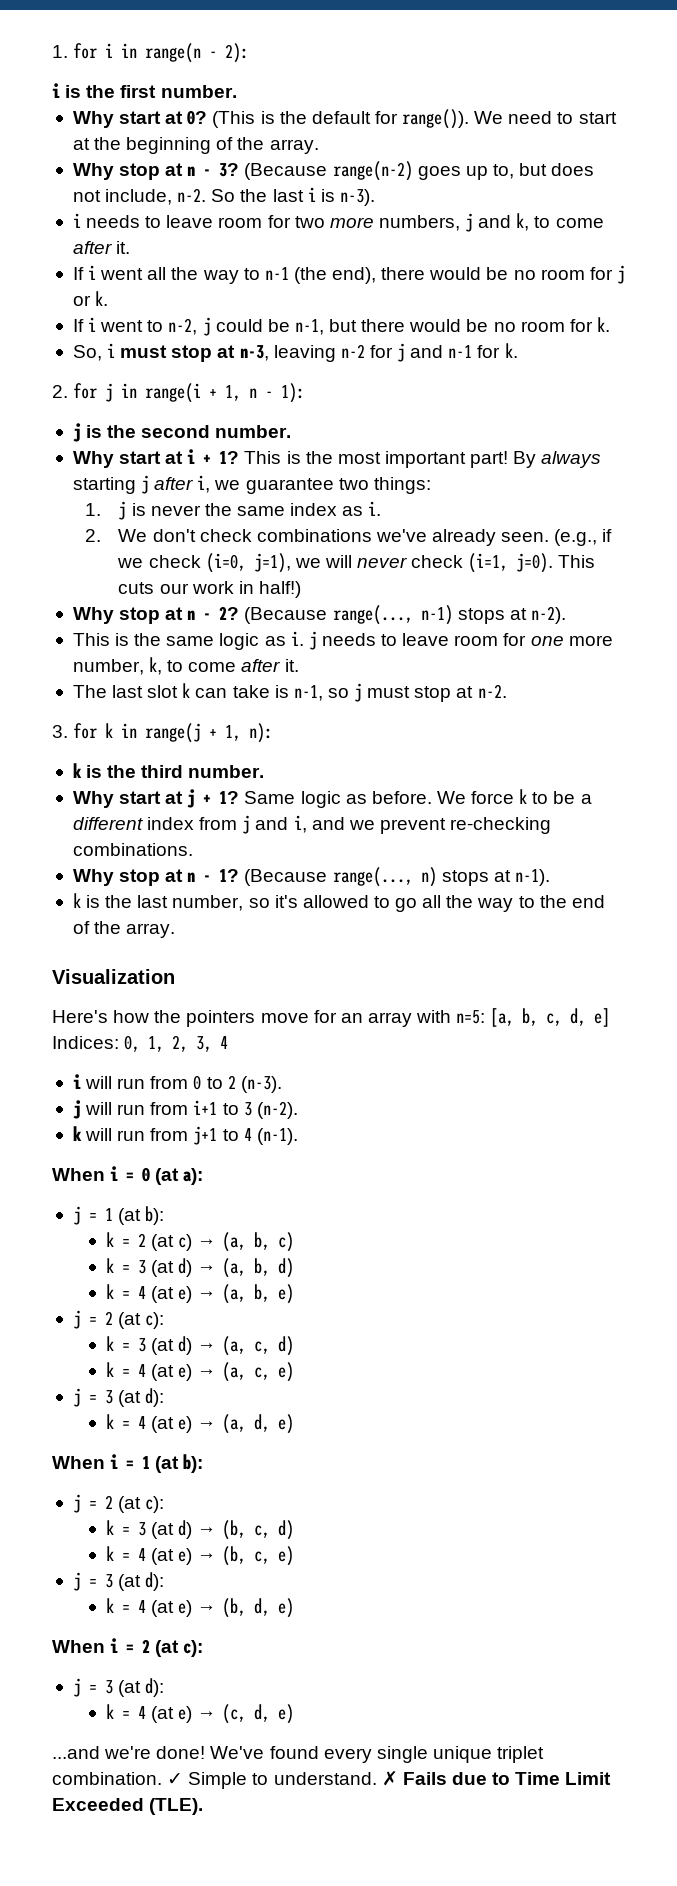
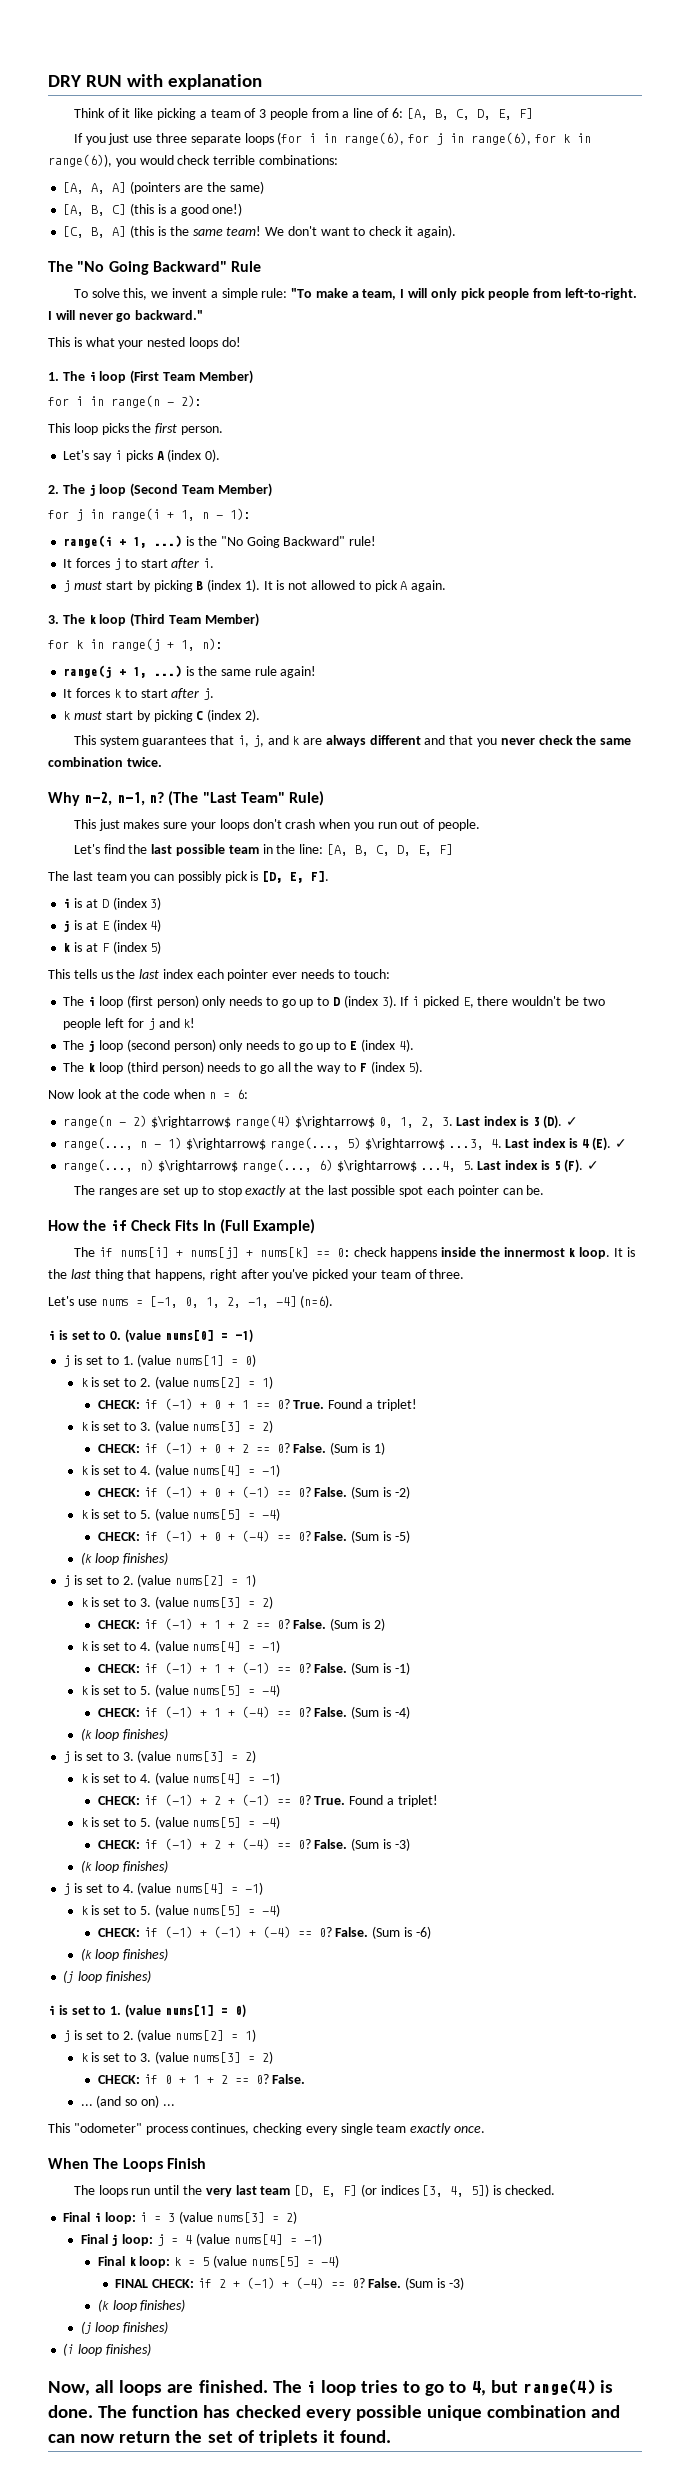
[52,45,68,58] 1. -> [48,74,263,90] [73,108,533,120] [73,132,591,145] [48,154,338,167] [63,181,264,194] [63,203,243,216] [63,225,456,238] [48,261,262,275] [73,288,637,300] [48,310,204,322] [48,337,241,349] [48,370,253,384] DRY RUN with explanation // Think of it like picking a team of 3 people from a line of 6: [A, B, C, D, E, F] // If you just use three separate loops (for i in range(6), for j in range(6), for k in range(6)), you would check terrible combinations: // [A, A, A] (pointers are the same) // [A, B, C] (this is a good one!) // [C, B, A] (this is the same team! We don't want to check it again). // The "No Going Backward" Rule // To solve this, we invent a simple rule: "To make a team, I will only pick people from left-to-right. I will never go backward." // This is what your nested loops do! // 1. The i loop (First Team Member) //
[52,83,237,98] [72,109,617,129] [72,137,319,154] [72,161,595,181] [72,187,375,206] [72,213,604,232] [72,241,131,254] [72,265,625,284] [72,291,109,306] [72,317,610,336] [72,343,518,362] [52,385,68,398] i is the first number. // Why start at 0? (This is the default for range()). We need to start at the beginning of the array. // Why stop at n - 3? (Because range(n-2) goes up to, but does not include, n-2. So the last i is n-3). // i needs to leave room for two more numbers, j and k, to come after it. // If i went all the way to n-1 (the end), there would be no room for j or k. // If i went to n-2, j could be n-1, but there would be no room for k. // So, i must stop at n-3, leaving n-2 for j and n-1 for k. // 2. -> [48,423,223,435] [63,449,221,462] [48,483,272,497] This loop picks the first person. // Let's say i picks A (index 0). // 2. The j loop (Second Team Member) //
[72,423,292,442] [72,449,602,468] [72,475,431,494] [85,501,382,520] [85,529,613,546] [117,553,596,573] [118,581,301,598] [72,605,566,625] [72,631,613,650] [72,657,299,675] [72,683,507,702] [52,725,68,738] j is the second number. // Why start at i + 1? This is the most important part! By always starting j after i, we guarantee two things: // 1. j is never the same index as i. // 2. We don't check combinations we've already seen. (e.g., if we check (i=0, j=1), we will never check (i=1, j=0). This cuts our work in half!) // Why stop at n - 2? (Because range(..., n-1) stops at n-2). // This is the same logic as i. j needs to leave room for one more number, k, to come after it. // The last slot k can take is n-1, so j must stop at n-2. // 3. -> [63,535,377,548] [63,558,215,570] [63,579,447,592] [48,613,259,627] range(i + 1, ...) is the "No Going Backward" rule! // It forces j to start after i. // j must start by picking B (index 1). It is not allowed to pick A again. // 3. The k loop (Third Team Member) //
[72,763,265,778] [72,789,592,808] [72,815,552,834] [72,843,193,856] [72,867,550,887] [72,893,369,911] k is the third number. // Why start at j + 1? Same logic as before. We force k to be a different index from j and i, and we prevent re-checking combinations. // Why stop at n - 1? (Because range(..., n) stops at n-1). // k is the last number, so it's allowed -> [63,665,317,678] [63,688,215,700] [63,709,260,722] [73,735,632,747] [48,757,162,767] [48,791,325,806] [73,819,481,831] [73,844,453,856] [48,871,330,883] [63,897,162,910] [63,919,162,932] [63,941,162,954] [48,969,390,981] [63,995,605,1008] [63,1018,196,1030] [63,1039,414,1052] [63,1061,241,1074] range(j + 1, ...) is the same rule again! // It forces k to start after j. // k must start by picking C (index 2). // This system guarantees that i, j, and k are always different and that you never check the same combination twice. // Why n-2, n-1, n? (The "Last Team" Rule) // This just makes sure your loops don't crash when you run out of people. // Let's find the last possible team in the line: [A, B, C, D, E, F] // The last team you can possibly pick is [D, E, F]. // i is at D (index 3) // j is at E (index 4) // k is at F (index 5) // This tells us the last index each pointer ever needs to touch: // The i loop (first person) only needs to go up to D (index 3). If i picked E, there wouldn't be two people left for j and k! // The j loop (second person) only needs to go up to E (index 4). // The k loop (third person) needs
[539,895,605,908] [72,921,176,938] [52,969,175,984] [52,1008,611,1027] [52,1035,229,1052] [72,1074,282,1093] [72,1100,298,1119] [72,1126,298,1145] [52,1166,204,1185] [72,1206,165,1225] [106,1232,294,1252] [106,1258,294,1278] [106,1284,294,1304] [72,1310,165,1329] [106,1336,294,1356] [106,1362,294,1382] [72,1388,165,1407] [106,1414,294,1434] [52,1454,204,1473] [72,1494,165,1513] [106,1520,294,1540] [106,1546,294,1566] [72,1572,165,1591] [106,1598,294,1618] [52,1638,204,1657] [72,1678,165,1697] [106,1704,294,1724] [52,1746,545,1763] [52,1771,612,1789] [52,1798,204,1815] the end of the array. // Visualization // Here's how the pointers move for an array with n=5: [a, b, c, d, e] Indices: 0, 1, 2, 3, 4 // i will run from 0 to 2 (n-3). // j will run from i+1 to 3 (n-2). // k will run from j+1 to 4 (n-1). // When i = 0 (at a): // j = 1 (at b): // k = 2 (at c) → (a, b, c) // k = 3 (at d) → (a, b, d) // k = 4 (at e) → (a, b, e) // j = 2 (at c): // k = 3 (at d) → (a, c, d) // k = 4 (at e) → (a, c, e) // j = 3 (at d): // k = 4 (at e) → (a, d, e) // When i = 1 (at b): // j = 2 (at c): // k = 3 (at d) → (b, c, d) // k = 4 (at e) → (b, c, e) // j = 3 (at d): // k = 4 (at e) → (b, d, e) // When i = 2 (at c): // j = 3 (at d): // k = 4 (at e) → (c, d, e) // ...and we're done! We've found every single unique triplet combination. ✓ Simple to understand. ✗ Fails due to Time Limit Exceeded (TLE). -> [359,1061,424,1074] [48,1089,248,1099] [63,1115,579,1129] [63,1137,628,1151] [63,1159,600,1173] [73,1185,545,1197] [48,1219,316,1234] [73,1247,635,1259] [48,1269,465,1281] [48,1295,334,1308] [48,1329,253,1343] [63,1354,257,1367] [80,1376,274,1389] [97,1398,417,1411] [80,1420,274,1433] [97,1442,385,1455] [80,1464,281,1477] [97,1486,410,1499] [80,1508,281,1521] [97,1530,410,1543] [80,1552,169,1565] [63,1574,257,1587] [80,1596,274,1609] [97,1618,385,1631] [80,1640,281,1653] [97,1662,410,1675] [80,1684,281,1697] [97,1706,410,1719] [80,1728,169,1741] [63,1750,257,1763] [80,1772,281,1785] [97,1794,438,1807] [80,1816,281,1829] [97,1838,410,1851] [80,1860,169,1873] [63,1882,264,1895] [80,1904,281,1917] [97,1926,431,1939] [80,1948,169,1961] [63,1970,151,1983] [48,2004,246,2018] [63,2029,257,2042] [80,2051,274,2064] [97,2074,306,2084] [80,2095,175,2108] [48,2123,486,2135] [48,2158,206,2172] [73,2184,556,2197] [63,2211,298,2224] [80,2233,322,2246] [97,2255,339,2268] [115,2277,464,2290] [97,2299,186,2312] [80,2321,169,2334] [63,2343,151,2356] [48,2379,613,2396] [48,2405,621,2421] [48,2430,392,2446] F (index 5). // Now look at the code when n = 6: // range(n - 2) $\rightarrow$ range(4) $\rightarrow$ 0, 1, 2, 3. Last index is 3 (D). ✓ // range(..., n - 1) $\rightarrow$ range(..., 5) $\rightarrow$ ...3, 4. Last index is 4 (E). ✓ // range(..., n) $\rightarrow$ range(..., 6) $\rightarrow$ ...4, 5. Last index is 5 (F). ✓ // The ranges are set up to stop exactly at the last possible spot each pointer can be. // How the if Check Fits In (Full Example) // The if nums[i] + nums[j] + nums[k] == 0: check happens inside the innermost k loop. It is the last thing that happens, right after you've picked your team of three. // Let's use nums = [-1, 0, 1, 2, -1, -4] (n=6). // i is set to 0. (value nums[0] = -1) // j is set to 1. (value nums[1] = 0) // k is set to 2. (value nums[2] = 1) // CHECK: if (-1) + 0 + 1 == 0? True. Found a triplet! // k is set to 3. (value nums[3] = 2) // CHECK: if (-1) + 0 + 2 == 0? False. (Sum is 1) // k is set to 4. (value nums[4] = -1) // CHECK: if (-1) + 0 + (-1) == 0? False. (Sum is -2) // k is set to 5. (value nums[5] = -4) // CHECK: if (-1) + 0 + (-4) == 0? False. (Sum is -5) // (k loop finishes) // j is set to 2. (value nums[2] = 1) // k is set to 3. (value nums[3] = 2) // CHECK: if (-1) + 1 + 2 == 0? False. (Sum is 2) // k is set to 4. (value nums[4] = -1) // CHECK: if (-1) + 1 + (-1) == 0? False. (Sum is -1) // k is set to 5. (value nums[5] = -4) // CHECK: if (-1) + 1 + (-4) == 0? False. (Sum is -4) // (k loop finishes) // j is set to 3. (value nums[3] = 2) // k is set to 4. (value nums[4] = -1) // CHECK: if (-1) + 2 + (-1) == 0? True. Found a triplet! // k is set to 5. (value nums[5] = -4) // CHECK: if (-1) + 2 + (-4) == 0? False. (Sum is -3) // (k loop finishes) // j is set to 4. (value nums[4] = -1) // k is set to 5. (value nums[5] = -4) // CHECK: if (-1) + (-1) + (-4) == 0? False. (Sum is -6) // (k loop finishes) // (j loop finishes) // i is set to 1. (value nums[1] = 0) // j is set to 2. (value nums[2] = 1) // k is set to 3. (value nums[3] = 2) // CHECK: if 0 + 1 + 2 == 0? False. // ... (and so on) ... // This "odometer" process continues, checking every single team exactly once. // When The Loops Finish // The loops run until the very last team [D, E, F] (or indices [3, 4, 5]) is checked. // Final i loop: i = 3 (value nums[3] = 2) // Final j loop: j = 4 (value nums[4] = -1) // Final k loop: k = 5 (value nums[5] = -4) // FINAL CHECK: if 2 + (-1) + (-4) == 0? False. (Sum is -3) // (k loop finishes) // (j loop finishes) // (i loop finishes) // Now, all loops are finished. The i loop tries to go to 4, but range(4) is done. The function has checked every possible unique combination and can now return the set of triplets it found.

